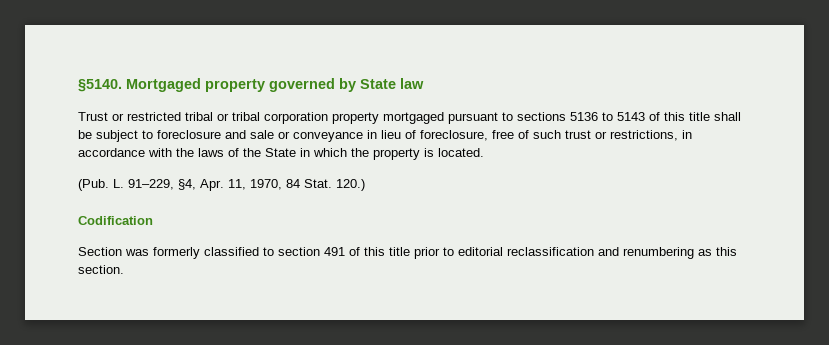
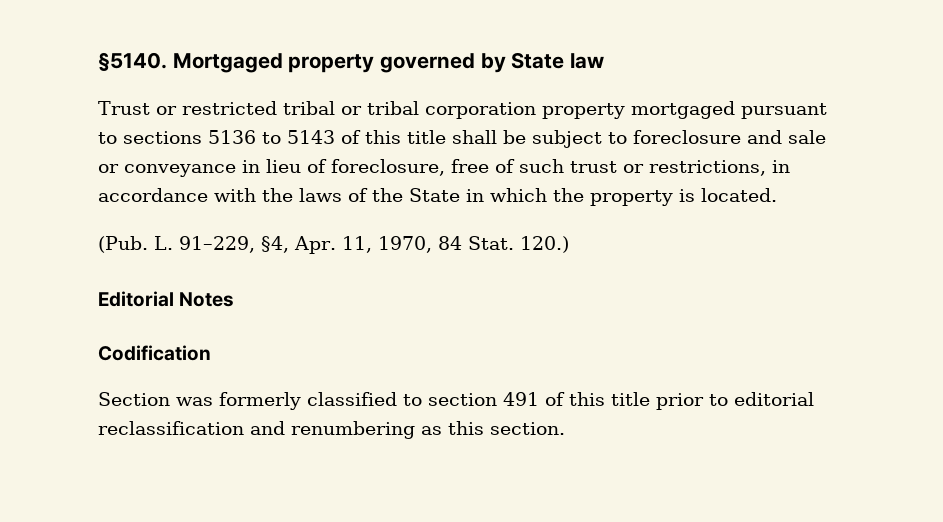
(365, 185) none -> [98,291,235,307] // Editorial Notes

